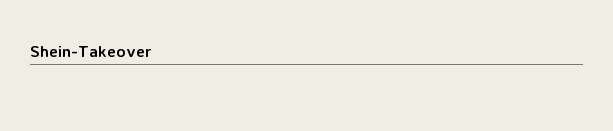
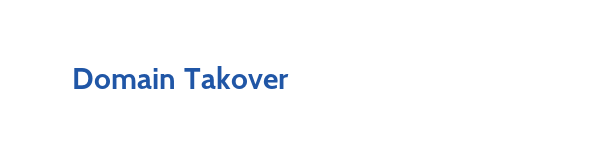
[30,46,152,57] Shein-Takeover -> [72,66,290,89] Domain Takover

